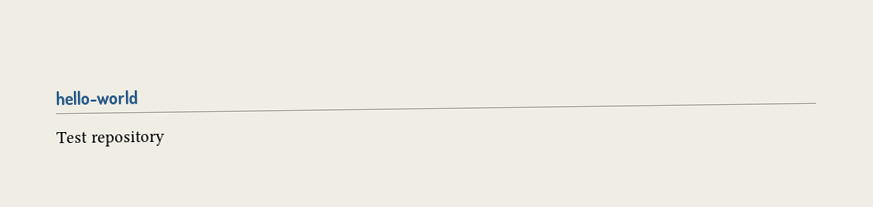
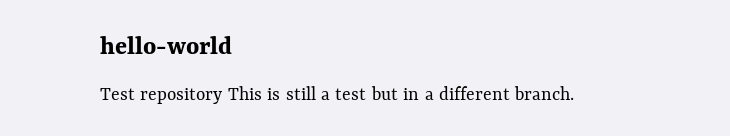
(165, 138) none -> [227,86,575,100] This is still a test but in a different branch.

